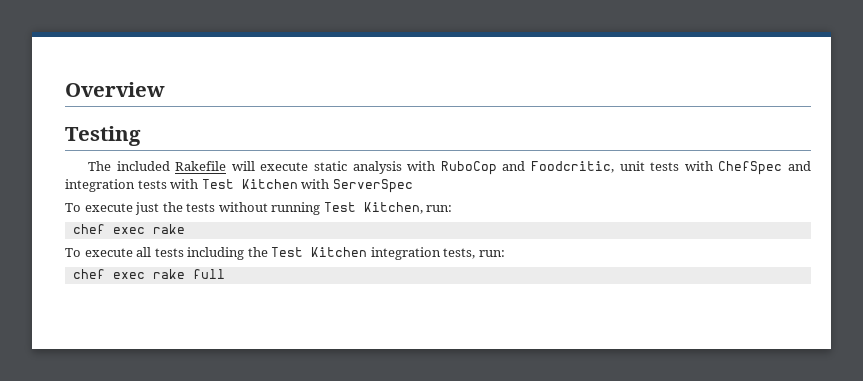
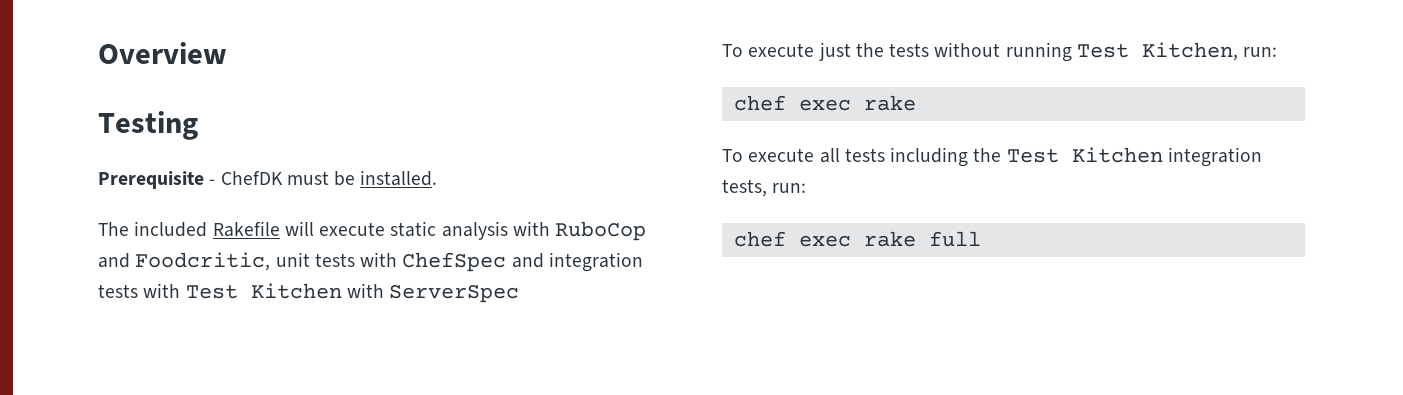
(141, 136) none -> [98,170,438,189] // Prerequisite - ChefDK must be installed.

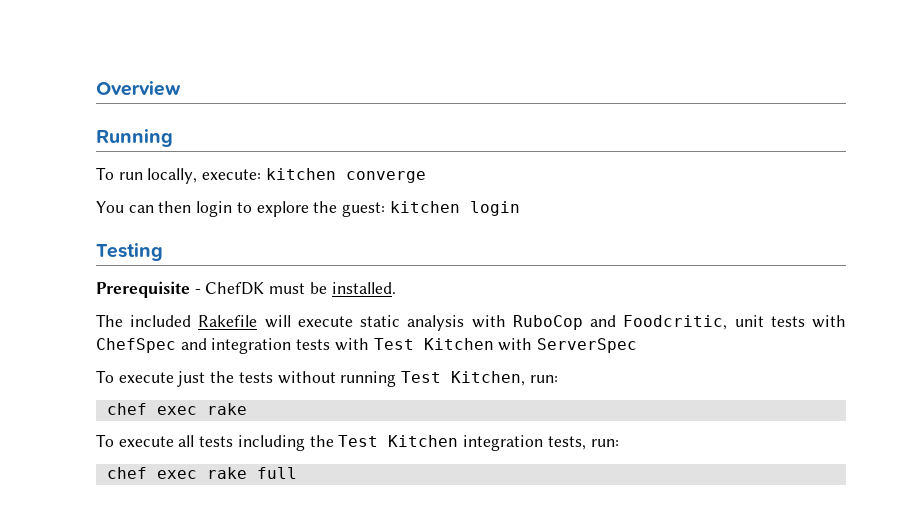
(227, 53) none -> [96,129,173,147] [96,167,426,184] [96,201,520,217] // Running // To run locally, execute: kitchen converge // You can then login to explore the guest: kitchen login

